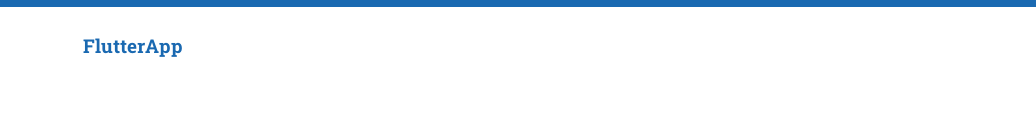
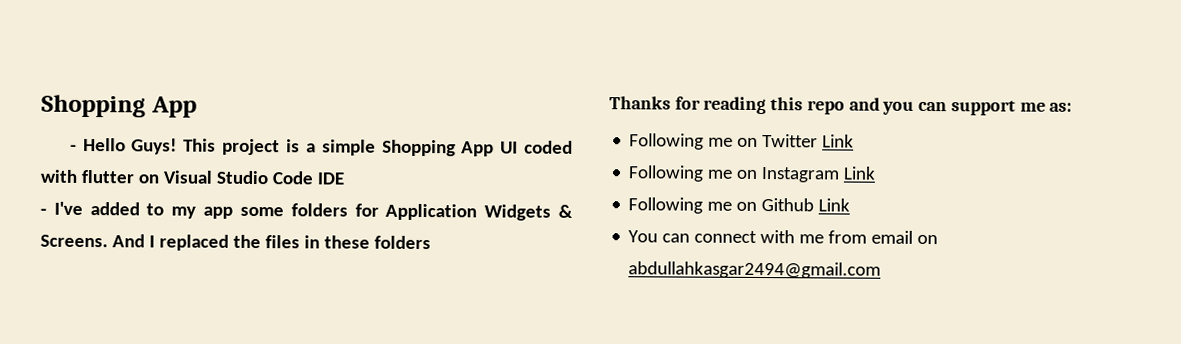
[83,38,183,57] FlutterApp -> [41,94,197,118] [69,137,574,157] [40,169,344,185] [40,201,573,221] [40,234,431,251] [609,96,1073,116] [629,133,855,150] [628,165,877,183] [628,197,851,214] [628,230,939,245] [628,261,882,279] Shopping App // - Hello Guys! This project is a simple Shopping App UI coded with flutter on Visual Studio Code IDE // - I've added to my app some folders for Application Widgets & Screens. And I replaced the files in these folders // Thanks for reading this repo and you can support me as: // Following me on Twitter Link // Following me on Instagram Link // Following me on Github Link // You can connect with me from email on abdullahkasgar2494@gmail.com

